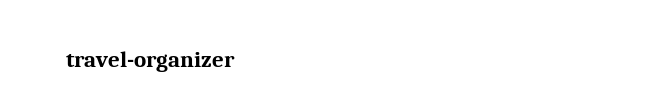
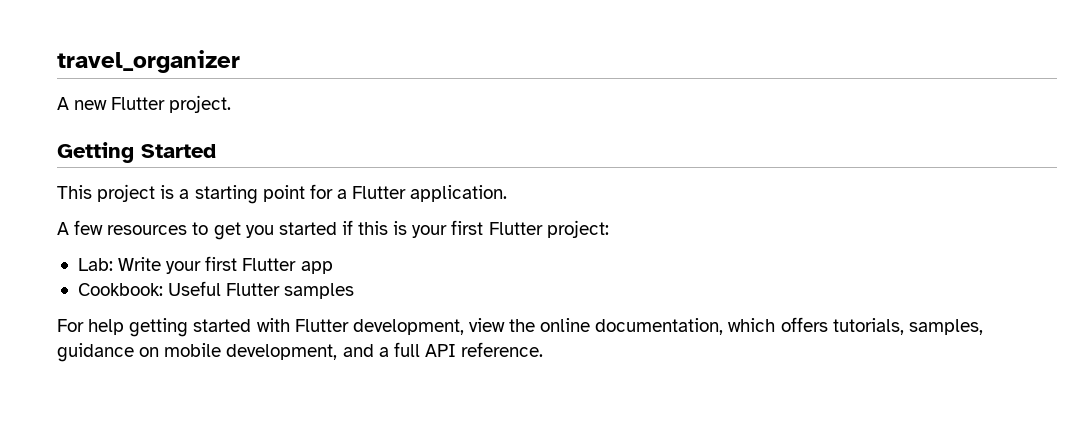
[66,51,235,72] travel-organizer -> [57,50,240,73] [57,95,232,113] [57,142,216,163] [57,184,508,204] [57,220,609,240] [77,256,333,274] [77,281,355,299] [57,317,983,337] [57,342,544,362] travel_organizer // A new Flutter project. // Getting Started // This project is a starting point for a Flutter application. // A few resources to get you started if this is your first Flutter project: // Lab: Write your first Flutter app // Cookbook: Useful Flutter samples // For help getting started with Flutter development, view the online documentation, which offers tutorials, samples, guidance on mobile development, and a full API reference.

